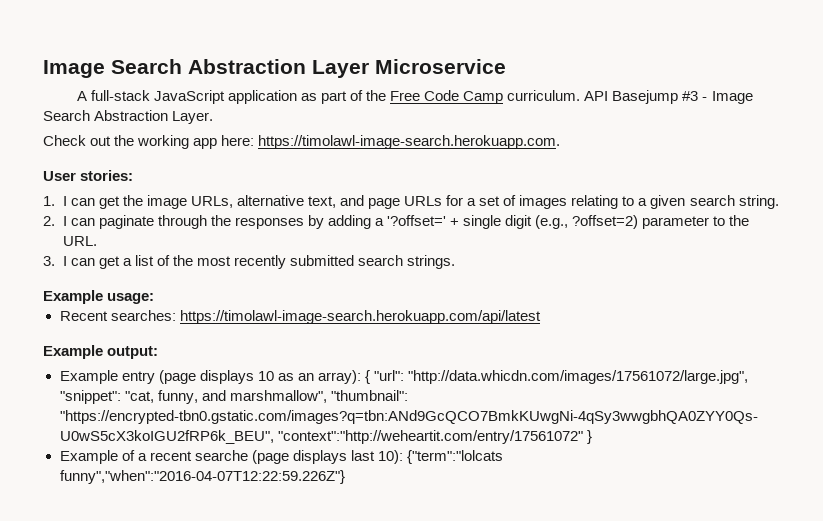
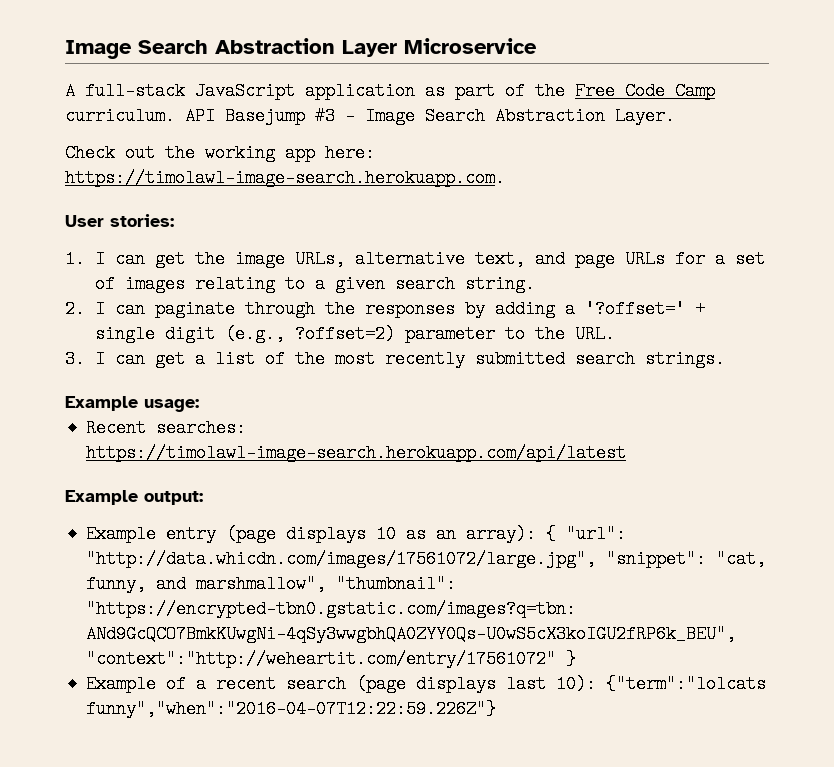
[194,450,248,461] searche -> [286,675,347,693] search

